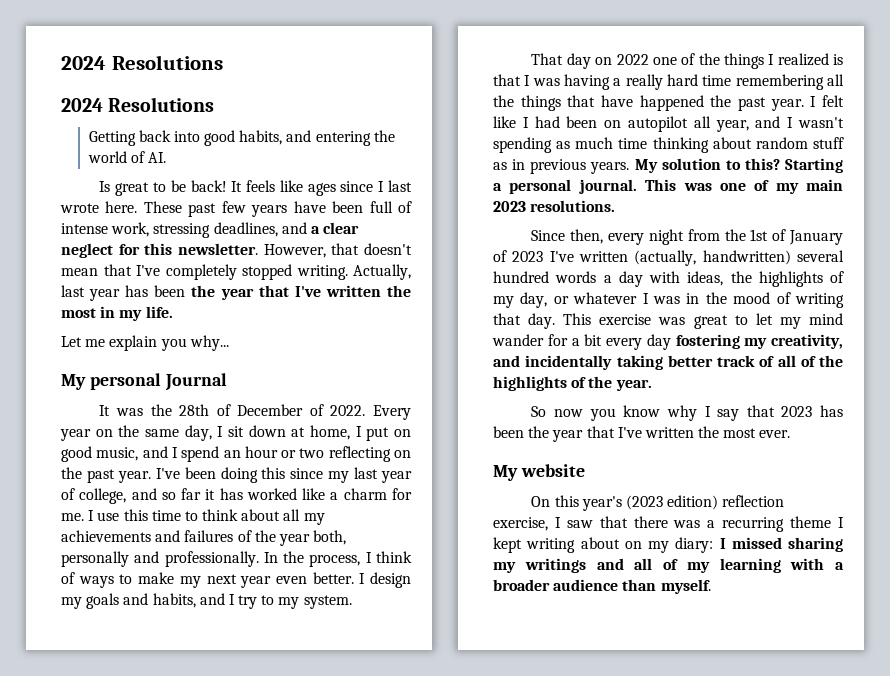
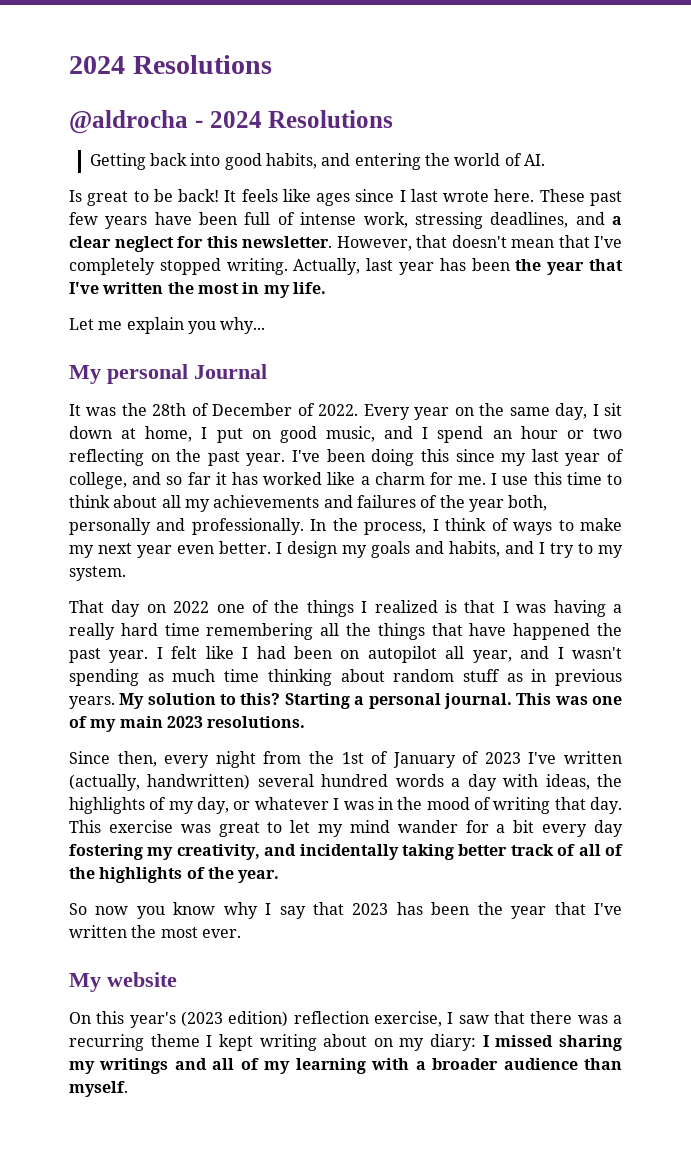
[61,55,223,70] 2024 Resolutions // -> [69,55,272,74] [69,110,203,134] 2024 Resolutions // @aldrocha -

